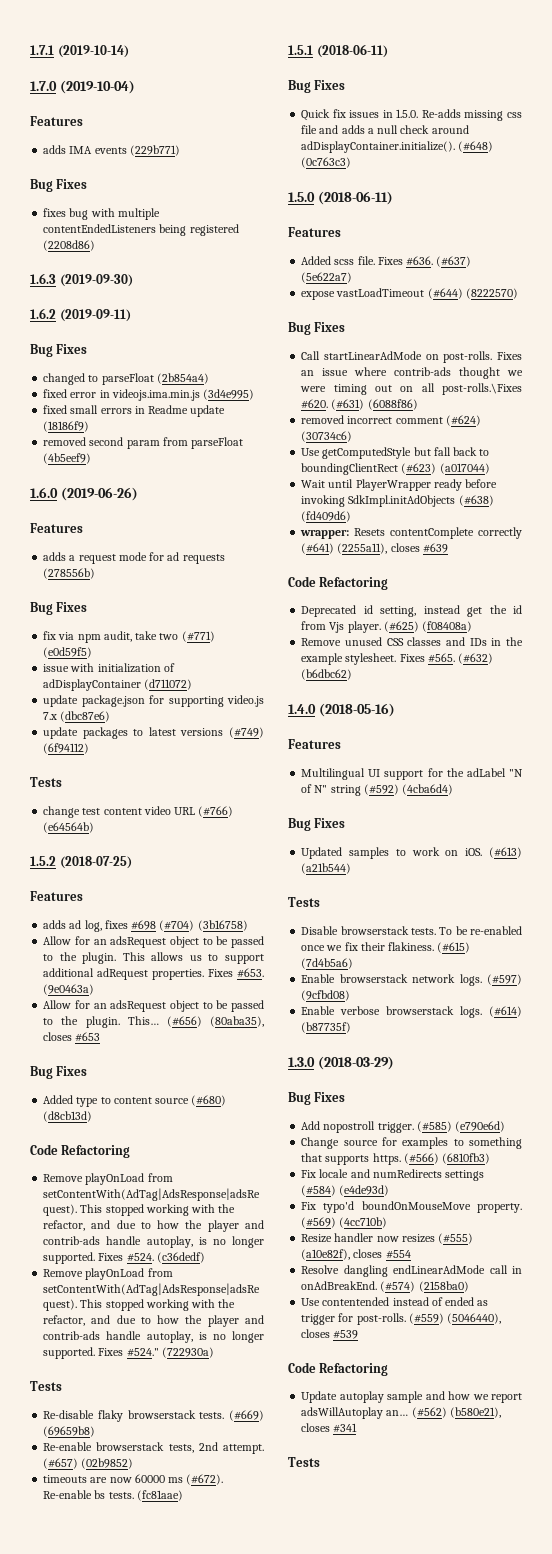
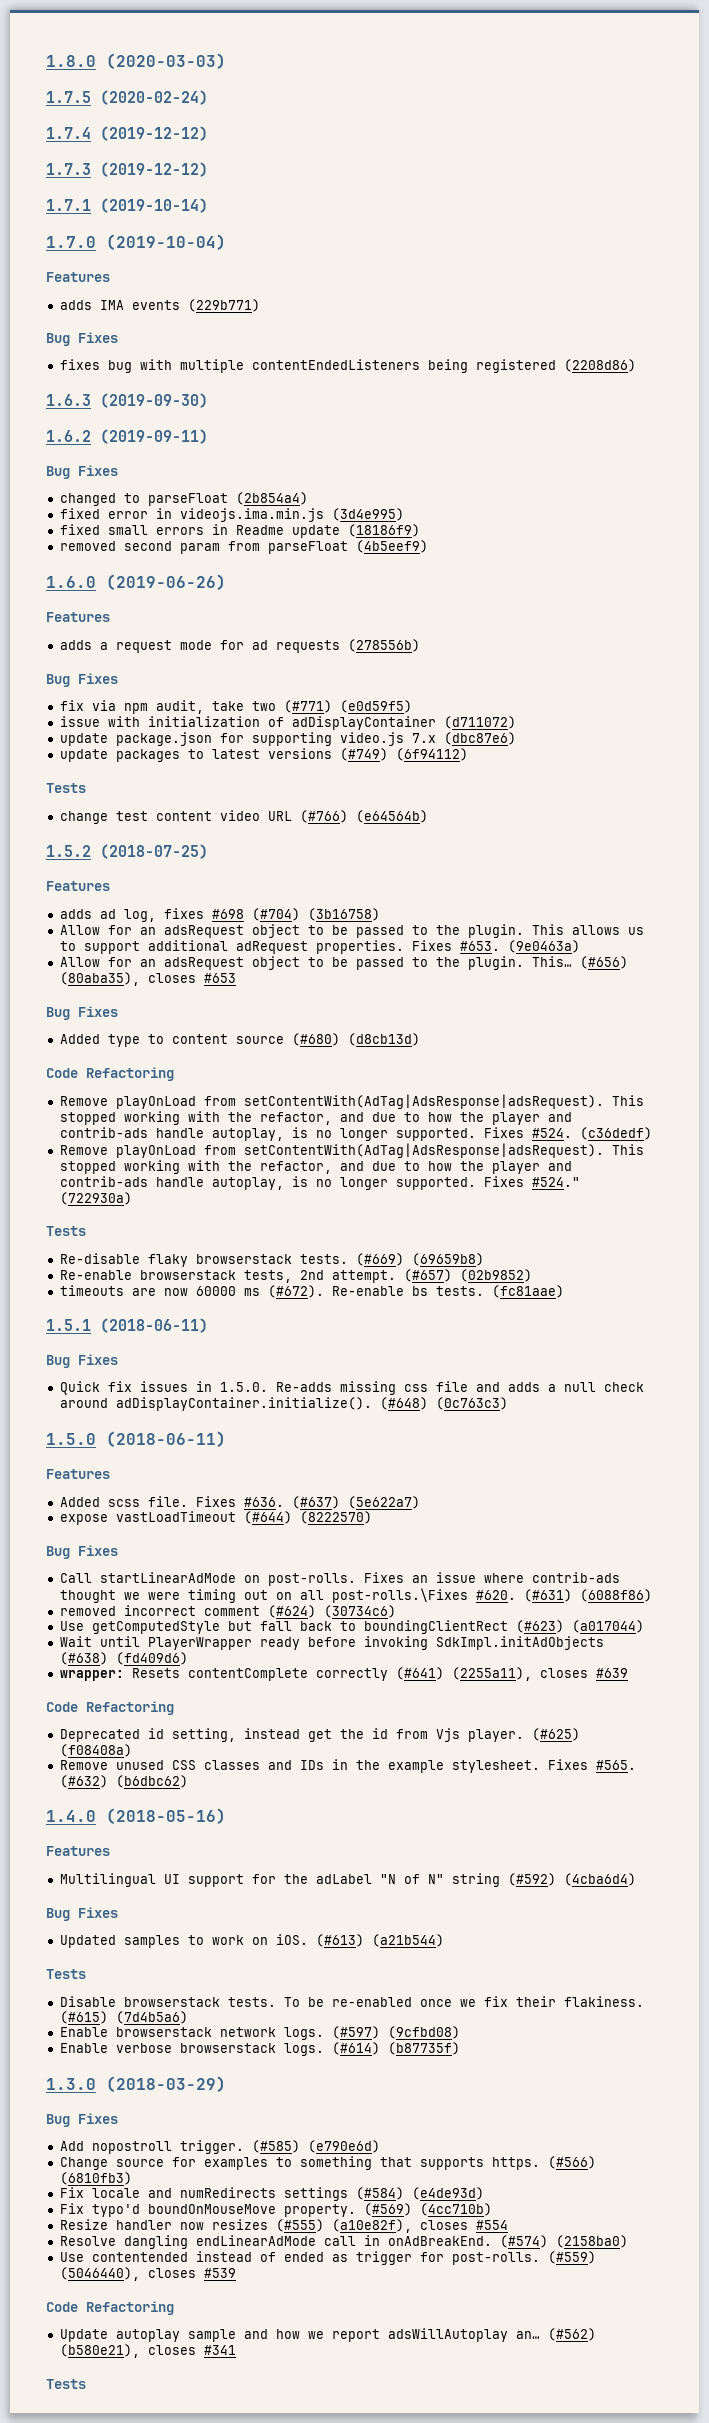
(30, 50) none -> [46,53,226,69] [46,90,208,105] [46,126,208,141] [46,162,208,177] 1.8.0 (2020-03-03) // 1.7.5 (2020-02-24) // 1.7.4 (2019-12-12) // 1.7.3 (2019-12-12) //

